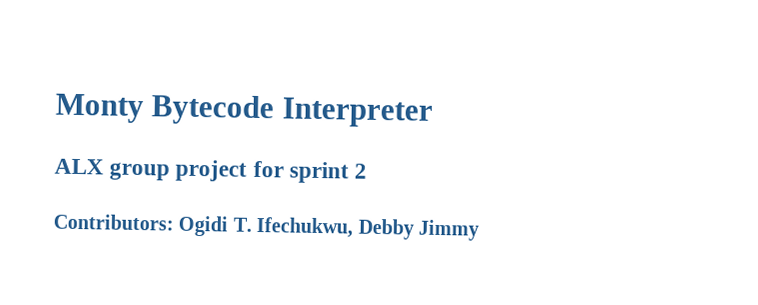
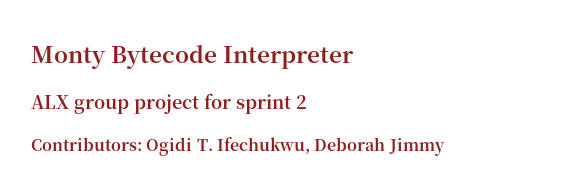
[357,218,414,240] Debby -> [314,137,386,151] Deborah

